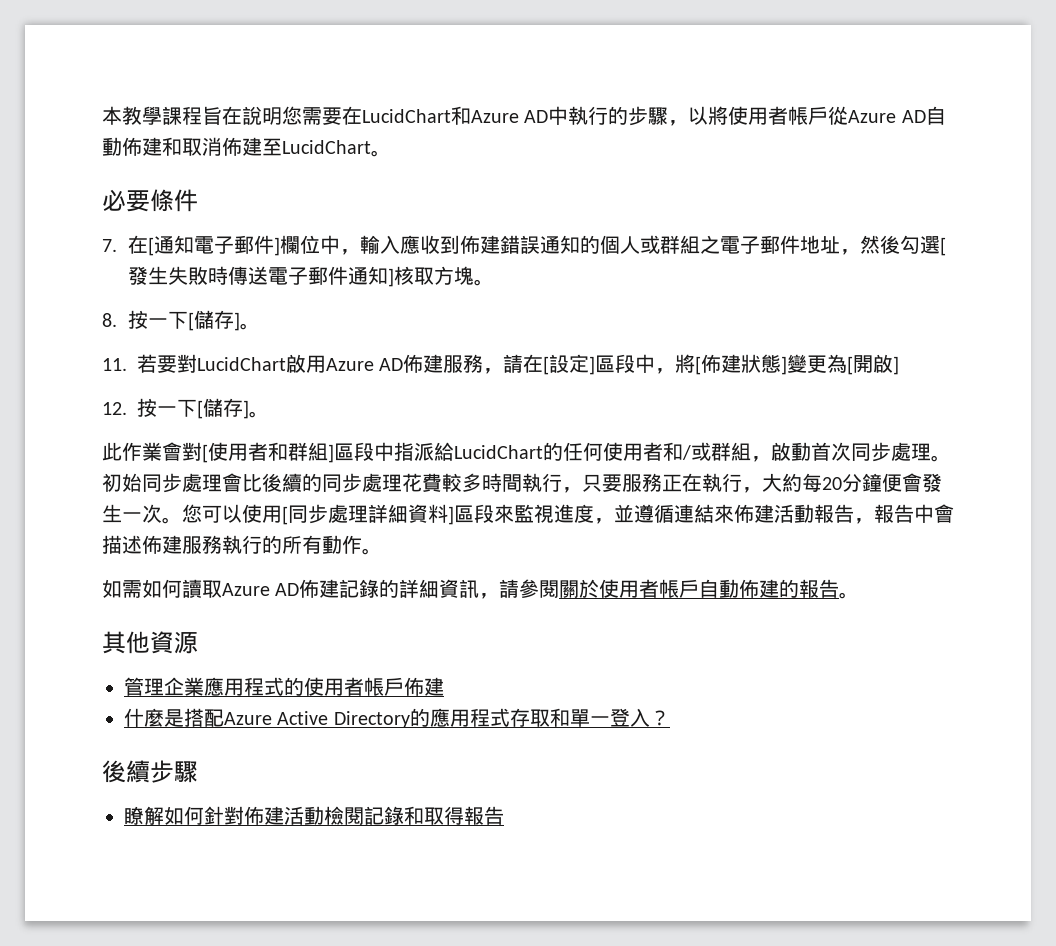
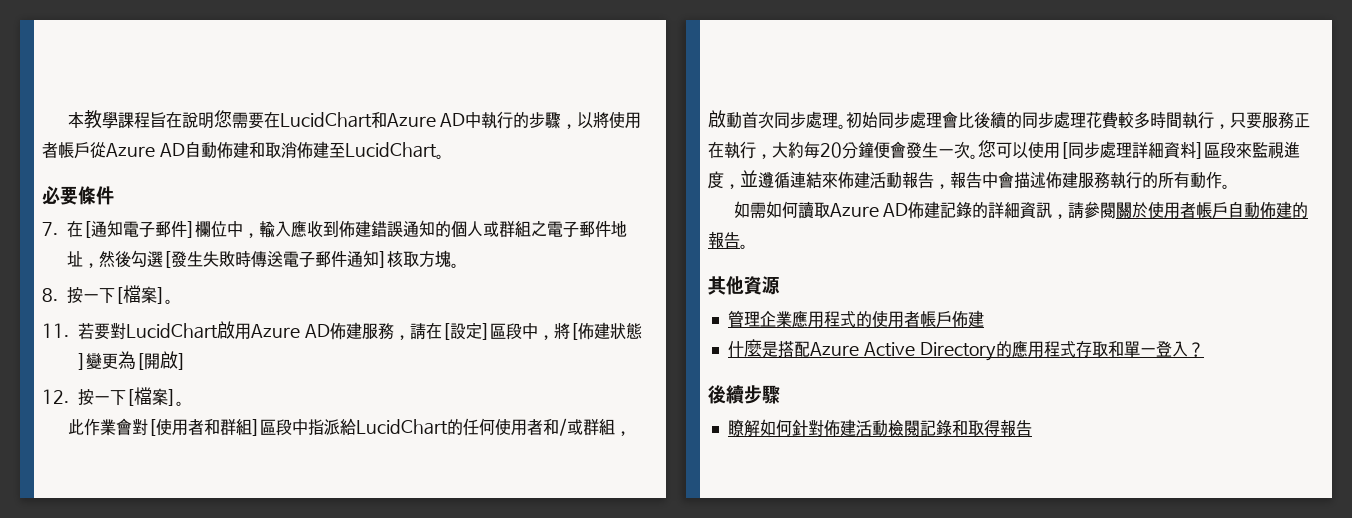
[193,310,234,329] 儲存 -> [123,285,157,304] 檔案
[203,398,243,417] 儲存 -> [134,387,168,406] 檔案

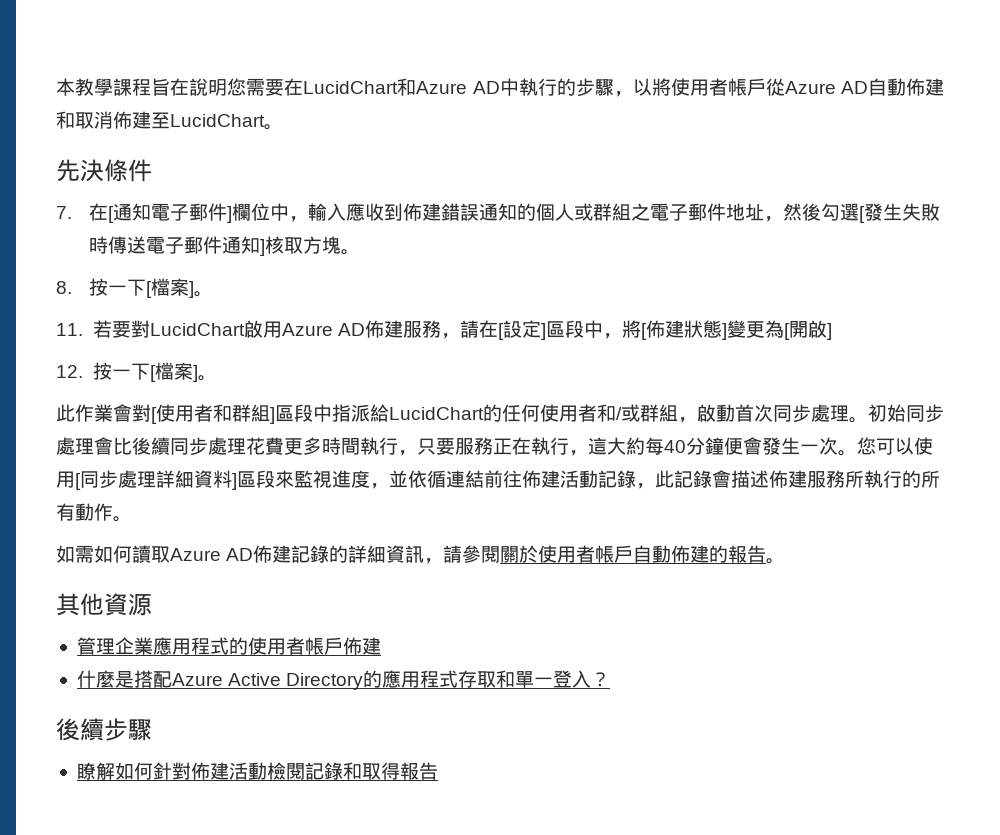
[42,186,78,205] 必要 -> [56,159,104,182] 先決
[1006,111,1022,128] 的 -> (170, 446) none
[1118,112,1134,129] 較 -> [284,438,303,455] 更
[772,141,842,159] 大約每20 -> [588,437,686,455] 這大約每40
[758,171,998,189] 遵循連結來佈建活動報告，報告中 -> [408,470,712,489] 依循連結前往佈建活動記錄，此記錄
(1110, 180) none -> [845,470,864,488] 所

